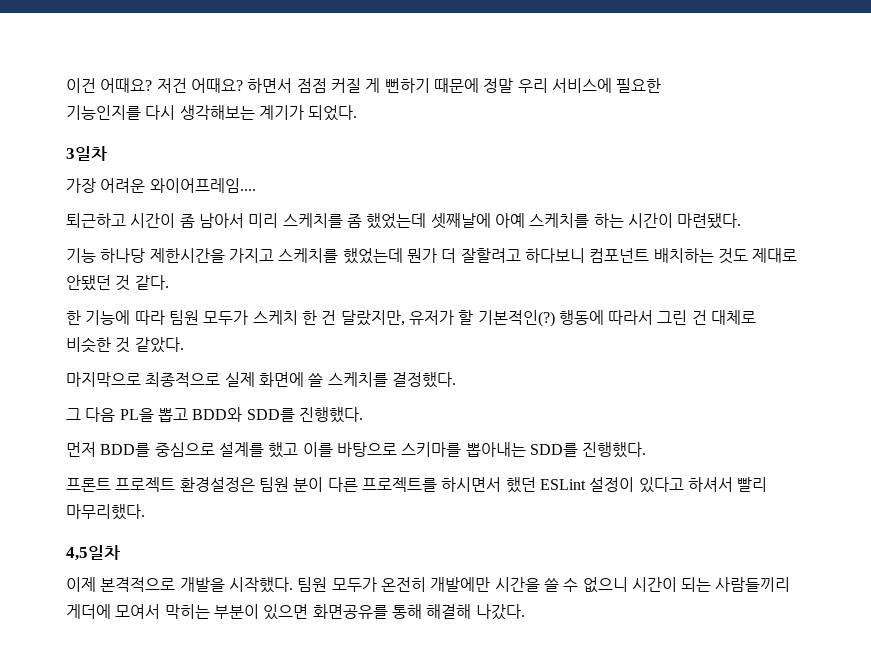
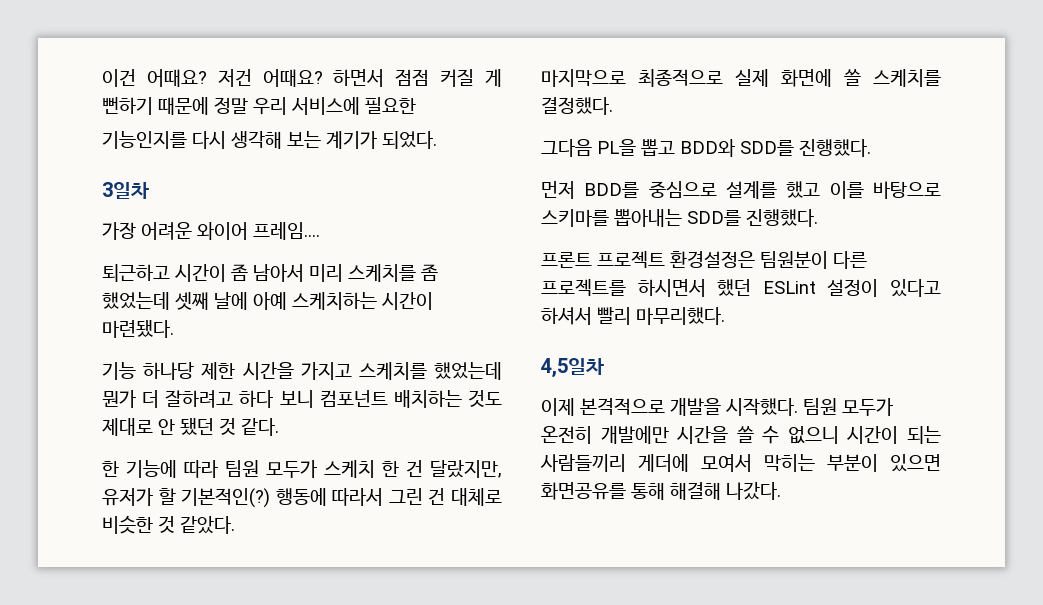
[179,105,255,120] 생각해보는 -> [231,131,321,149] 생각해 보는
[149,178,256,193] 와이어프레임.... -> [197,222,320,240] 와이어 프레임....
[430,213,624,229] 셋째날에 아예 스케치를 하는 -> [175,292,377,310] 셋째 날에 아예 스케치하는
[149,248,225,263] 제한시간을 -> [201,362,294,380] 제한 시간을
[460,248,585,263] 잘할려고 하다보니 -> [165,390,314,408] 잘하려고 하다 보니
[66,275,111,291] 안됐던 -> [158,418,214,435] 안 됐던
[66,407,116,422] 그 다음 -> [541,139,592,157] 그다음
[258,477,324,492] 팀원 분이 -> [760,251,828,269] 팀원분이

